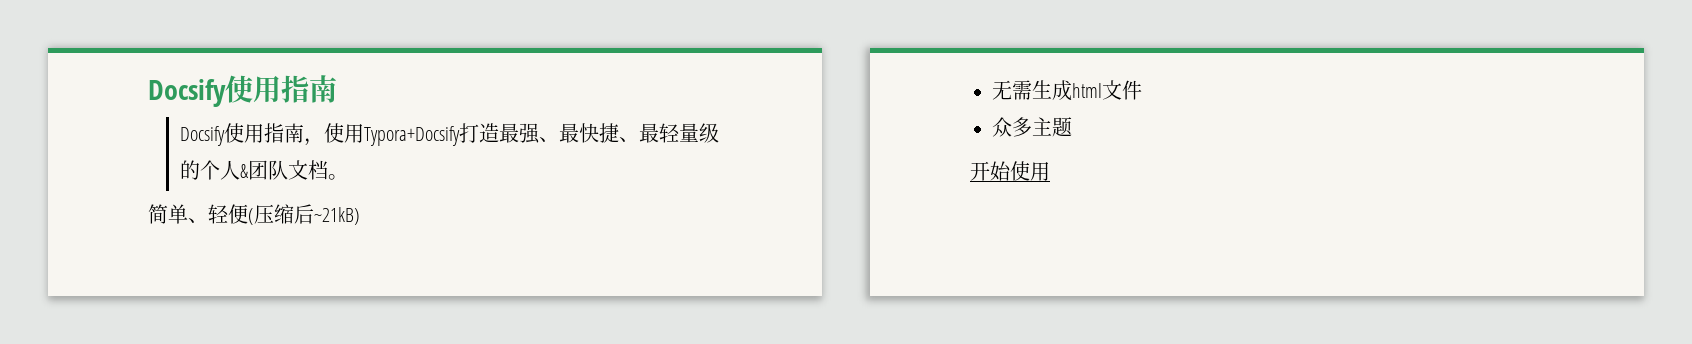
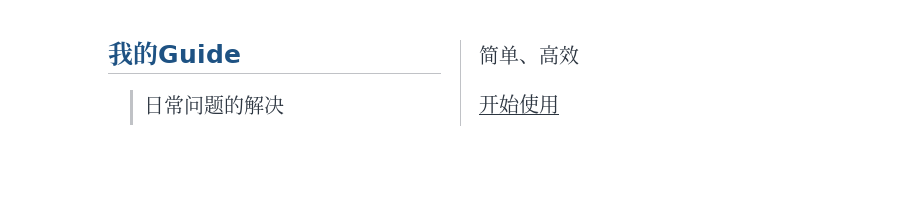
[148,75,337,107] [179,123,719,146] [179,160,348,180] [148,204,360,225] [992,80,1142,101] [992,117,1072,137] Docsify使用指南 // Docsify使用指南，使用Typora+Docsify打造最强、最快捷、最轻量级的个人&团队文档。 // 简单、轻便(压缩后~21kB) // 无需生成html文件 // 众多主题 -> [108,41,241,66] [144,95,285,115] [479,45,579,65] 我的Guide // 日常问题的解决 // 简单、高效

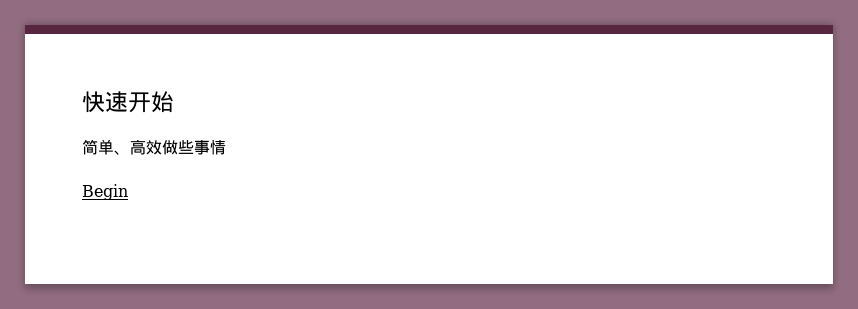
[108,41,241,66] [144,95,285,115] 我的Guide // 日常问题的解决 -> [82,91,174,113] 快速开始
[479,94,559,114] // 开始使用 -> [162,140,226,155] [82,184,128,200] 做些事情 // Begin

